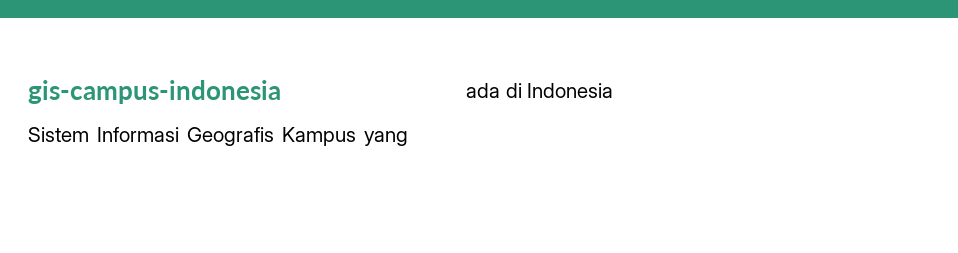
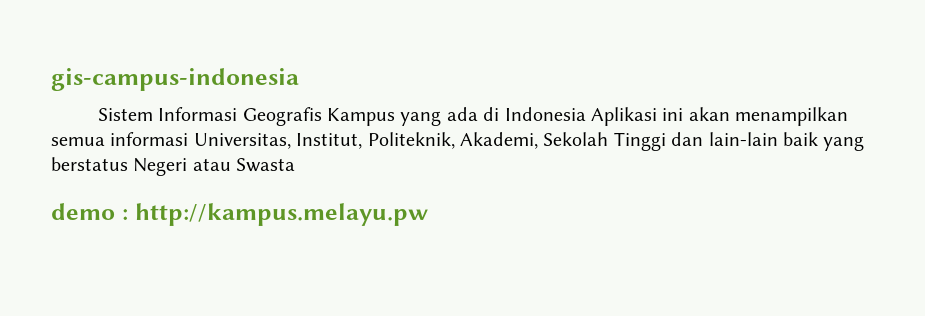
(614, 90) none -> [590,107,849,126] [51,132,865,151] [51,157,296,176] [51,203,428,226] Aplikasi ini akan menampilkan semua informasi Universitas, Institut, Politeknik, Akademi, Sekolah Tinggi dan lain-lain baik yang berstatus Negeri atau Swasta // demo : http://kampus.melayu.pw

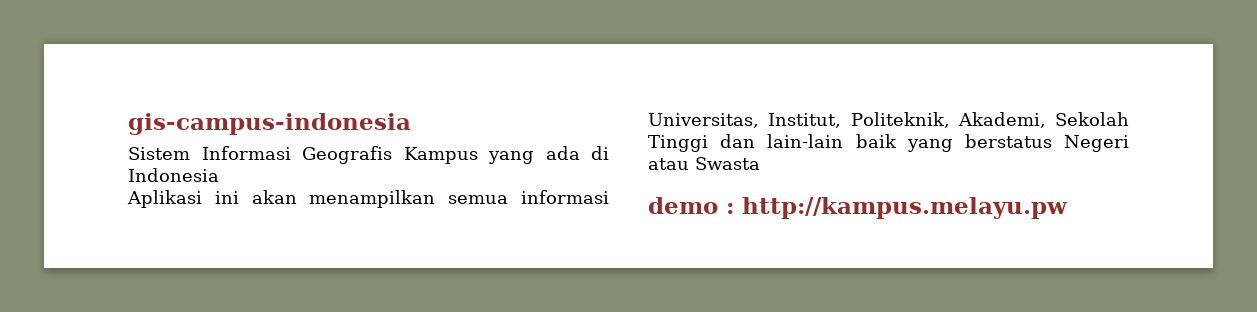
(586, 114) none -> (219, 175) //

